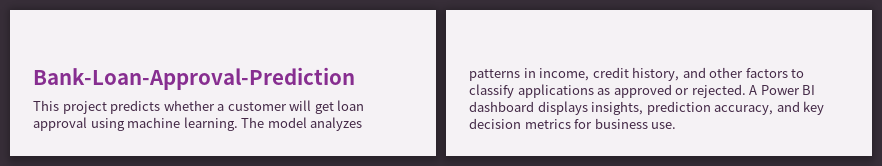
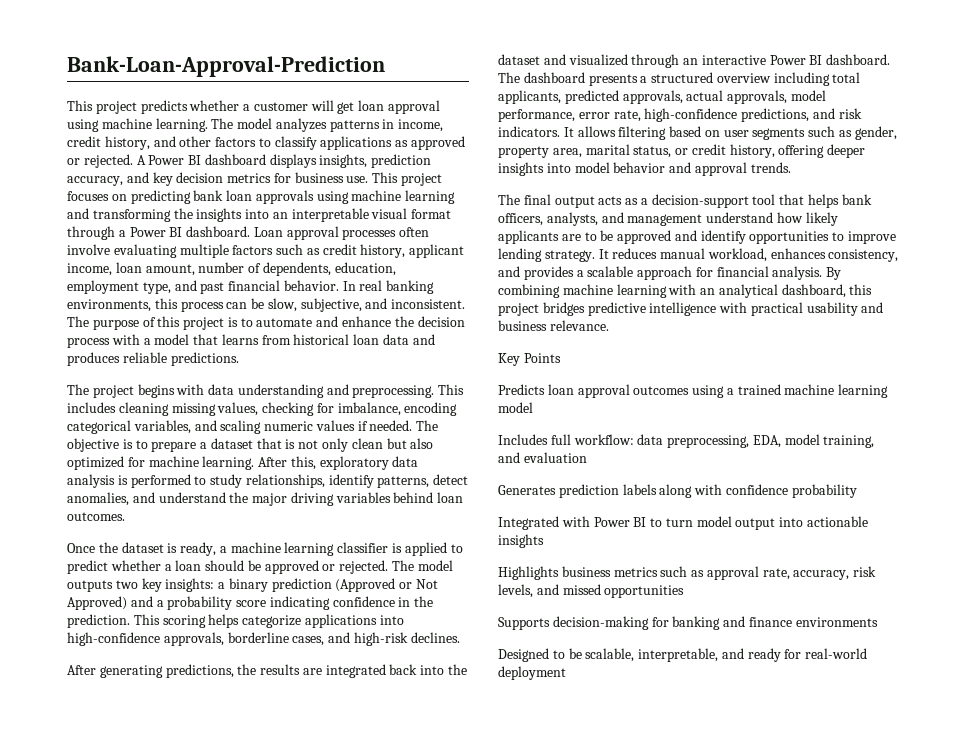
(677, 125) none -> [372,172,443,186] [67,190,456,204] [67,208,452,222] [67,226,430,240] [67,244,465,258] [67,262,396,276] [67,280,435,294] [67,298,466,312] [67,316,465,330] [67,334,435,348] [67,352,239,366] [67,384,465,398] [67,402,458,416] [67,420,439,434] [67,438,434,452] [67,456,419,470] [67,474,469,488] [67,492,464,506] [67,512,125,521] [67,542,463,556] [67,560,453,574] [67,578,439,592] [67,596,434,610] [67,614,404,628] [67,632,460,646] [67,664,468,678] [498,54,891,68] [498,72,861,86] [498,90,826,104] [498,108,862,122] [498,126,897,140] [498,144,866,158] [498,162,791,176] [498,194,872,208] [498,212,838,226] [498,230,897,244] [498,248,899,262] [498,266,842,280] [498,284,873,298] [498,302,884,316] [498,320,609,331] [498,353,561,366] [498,384,889,398] [498,402,533,413] [498,434,875,448] [498,452,587,463] [498,484,857,498] [498,516,869,530] [498,534,544,548] [498,566,877,580] [498,584,685,598] [498,616,878,630] [498,648,868,662] [498,666,566,680] This project focuses on predicting bank loan approvals using machine learning and transforming the insights into an interpretable visual format through a Power BI dashboard. Loan approval processes often involve evaluating multiple factors such as credit history, applicant income, loan amount, number of dependents, education, employment type, and past financial behavior. In real banking environments, this process can be slow, subjective, and inconsistent. The purpose of this project is to automate and enhance the decision process with a model that learns from historical loan data and produces reliable predictions. // The project begins with data understanding and preprocessing. This includes cleaning missing values, checking for imbalance, encoding categorical variables, and scaling numeric values if needed. The objective is to prepare a dataset that is not only clean but also optimized for machine learning. After this, exploratory data analysis is performed to study relationships, identify patterns, detect anomalies, and understand the major driving variables behind loan outcomes. // Once the dataset is ready, a machine learning classifier is applied to predict whether a loan should be approved or rejected. The model outputs two key insights: a binary prediction (Approved or Not Approved) and a probability score indicating confidence in the prediction. This scoring helps categorize applications into high-confidence approvals, borderline cases, and high-risk declines. // After generating predictions, the results are integrated back into the dataset and visualized through an interactive Power BI dashboard. The dashboard presents a structured overview including total applicants, predicted approvals, actual approvals, model performance, error rate, high-confidence predictions, and risk indicators. It allows filtering based on user segments such as gender, property area, marital status, or credit history, offering deeper insights into model behavior and approval trends. // The final output acts as a decision-support tool that helps bank officers, analysts, and management understand how likely applicants are to be approved and identify opportunities to improve lending strategy. It reduces manual workload, enhances consistency, and provides a scalable approach for financial analysis. By combining machine learning with an analytical dashboard, this project bridges predictive intelligence with practical usability and business relevance. // Key Points // Predicts loan approval outcomes using a trained machine learning model // Includes full workflow: data preprocessing, EDA, model training, and evaluation // Generates prediction labels along with confidence probability // Integrated with Power BI to turn model output into actionable insights // Highlights business metrics such as approval rate, accuracy, risk levels, and missed opportunities // Supports decision-making for banking and finance environments // Designed to be scalable, interpretable, and ready for real-world deployment

